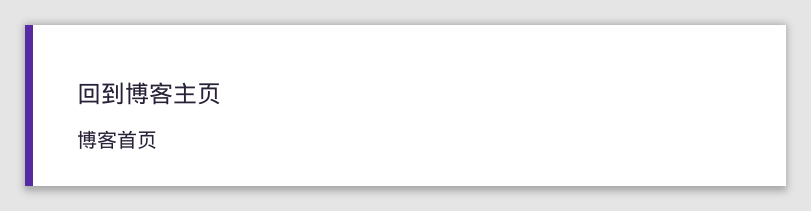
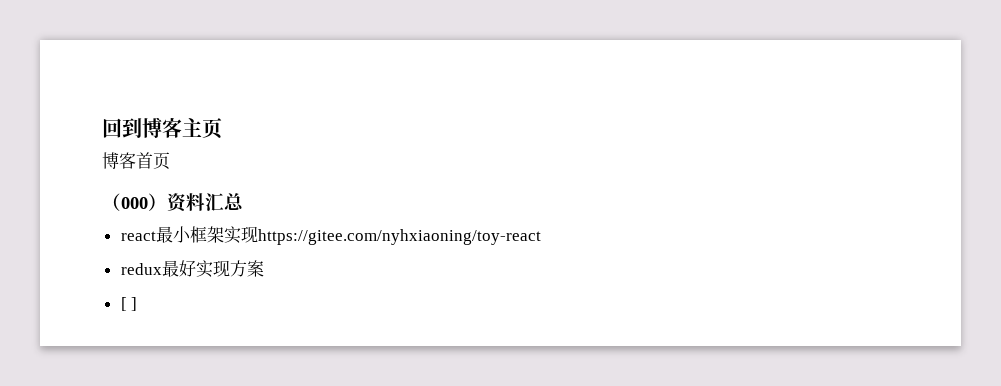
(157, 140) none -> [102,193,244,212] [120,226,541,245] [120,260,264,278] [120,297,138,311] // （000）资料汇总 // react最小框架实现https://gitee.com/nyhxiaoning/toy-react // redux最好实现方案 // [ ]

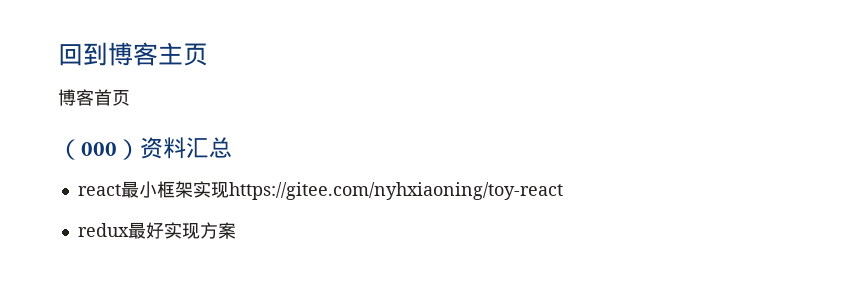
[120,297,138,311] // [ ] -> (236, 230) none

